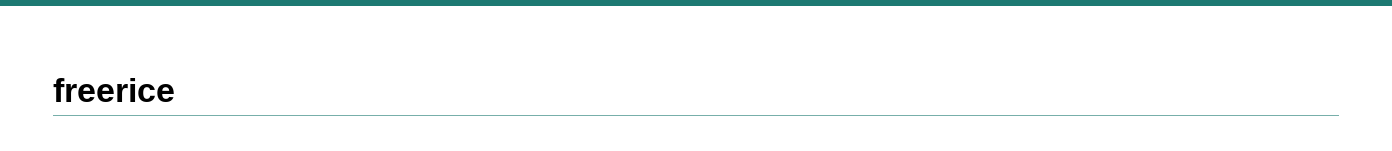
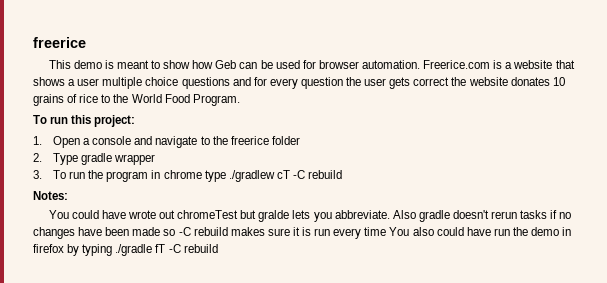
[53,78,175,102] freerice -> [33,37,86,48] [48,60,575,69] [33,77,565,89] [33,94,240,106] [33,115,136,127] [33,136,300,148] [33,153,156,165] [33,170,343,182] [33,191,68,200] [48,210,572,222] [33,227,572,239] [33,244,218,256] freerice // This demo is meant to show how Geb can be used for browser automation. Freerice.com is a website that shows a user multiple choice questions and for every question the user gets correct the website donates 10 grains of rice to the World Food Program. // To run this project: // 1. Open a console and navigate to the freerice folder // 2. Type gradle wrapper // 3. To run the program in chrome type ./gradlew cT -C rebuild // Notes: // You could have wrote out chromeTest but gralde lets you abbreviate. Also gradle doesn't rerun tasks if no changes have been made so -C rebuild makes sure it is run every time You also could have run the demo in firefox by typing ./gradle fT -C rebuild

